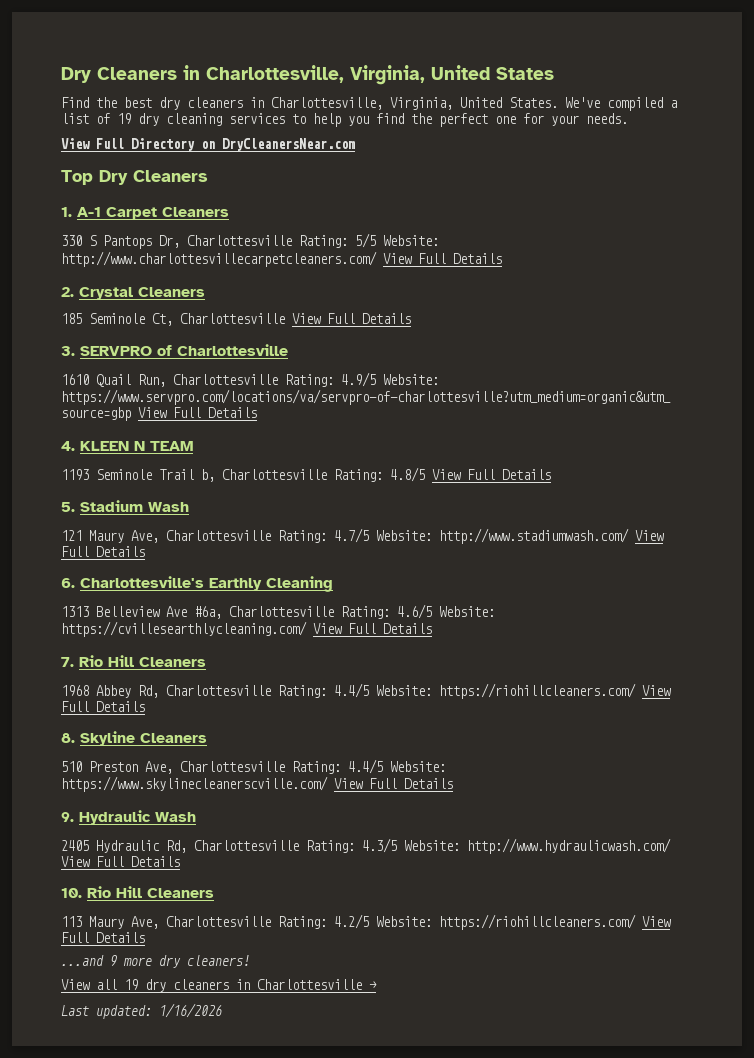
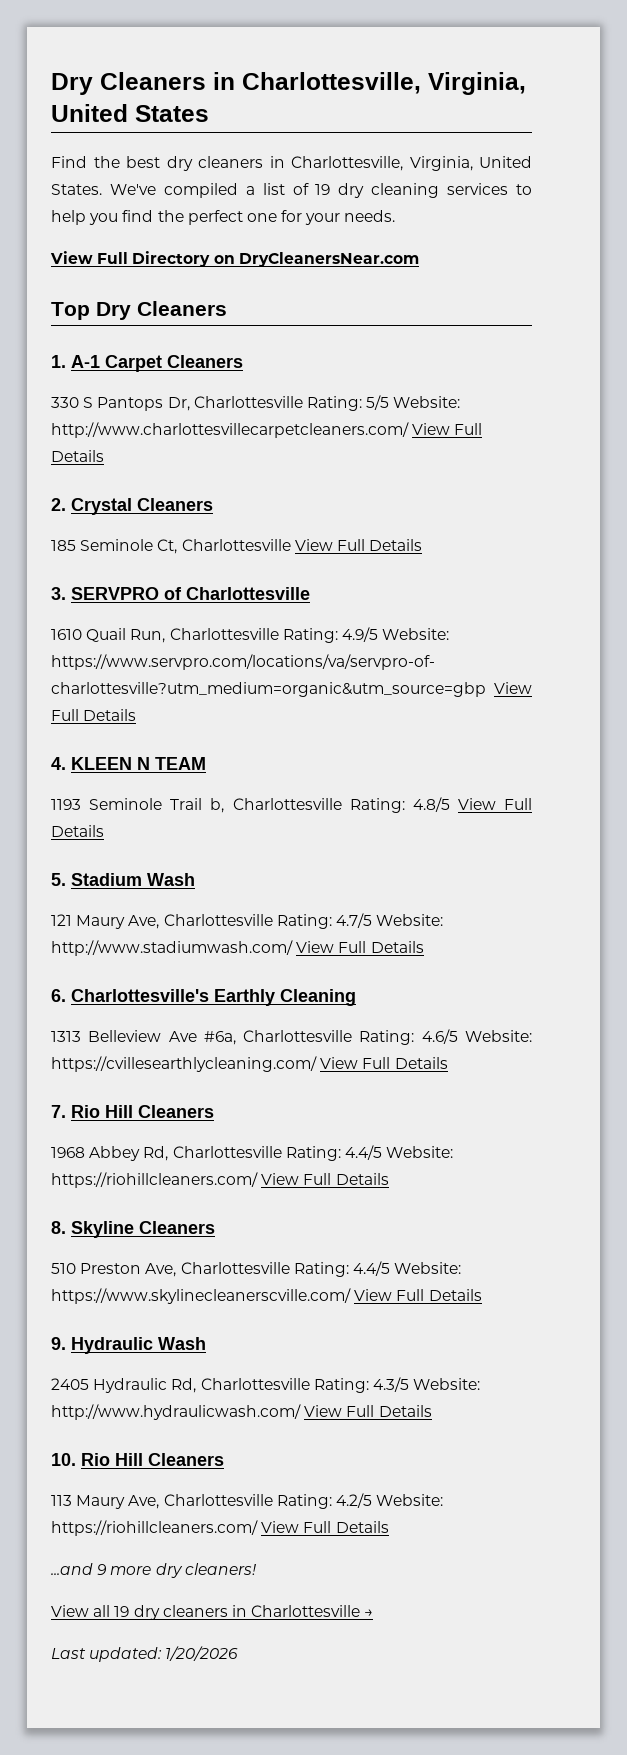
[159,1003,222,1018] 1/16/2026 -> [165,1646,239,1661] 1/20/2026

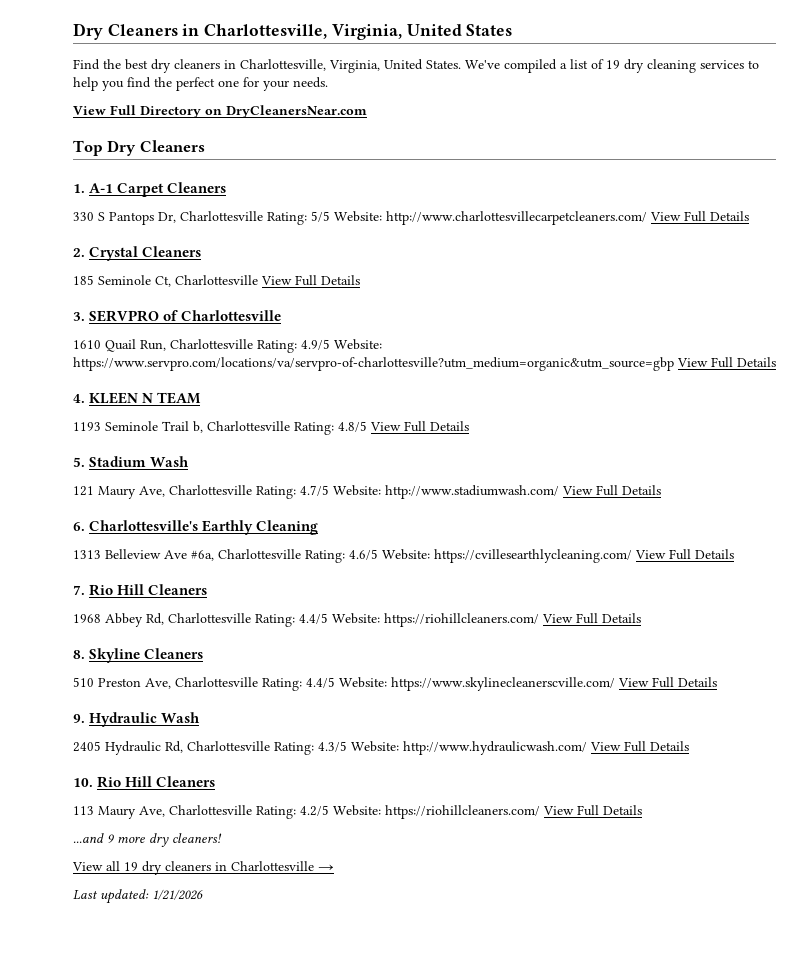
[165,1646,239,1661] 1/20/2026 -> [152,889,203,900] 1/21/2026

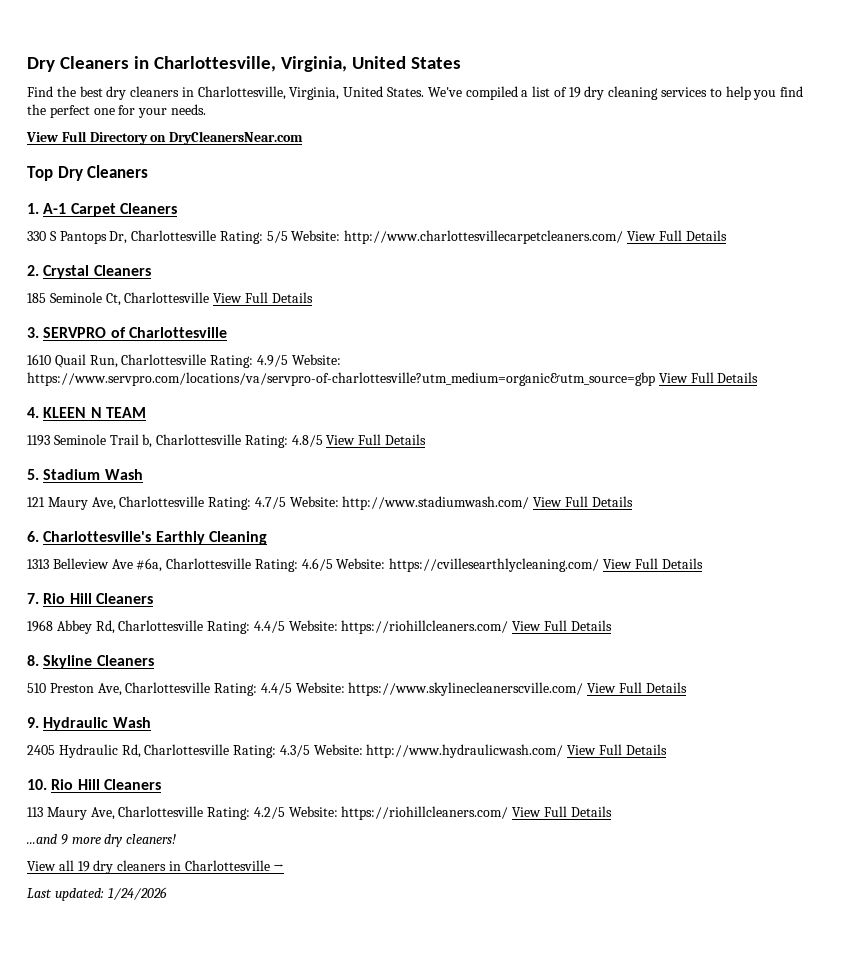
[152,889,203,900] 1/21/2026 -> [107,887,167,900] 1/24/2026

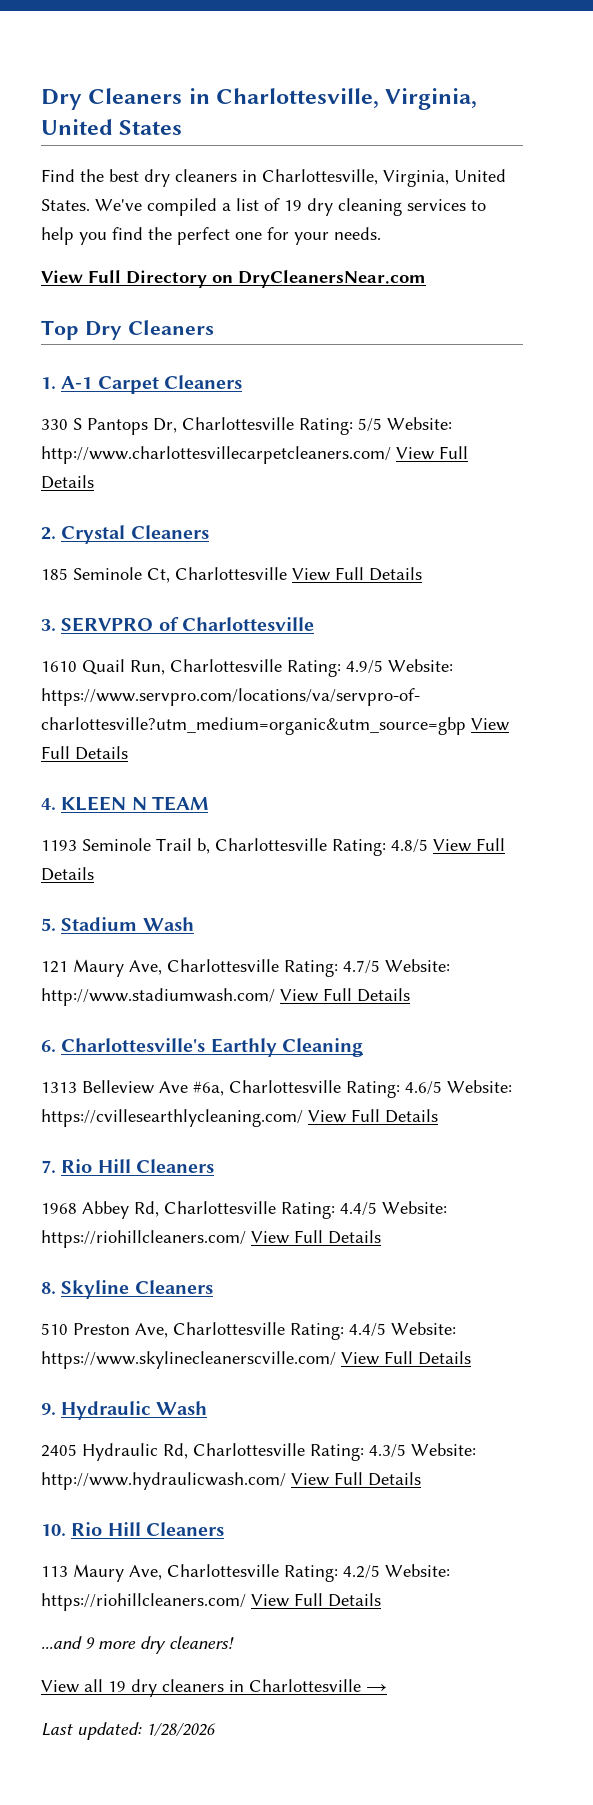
[107,887,167,900] 1/24/2026 -> [146,1723,216,1737] 1/28/2026

